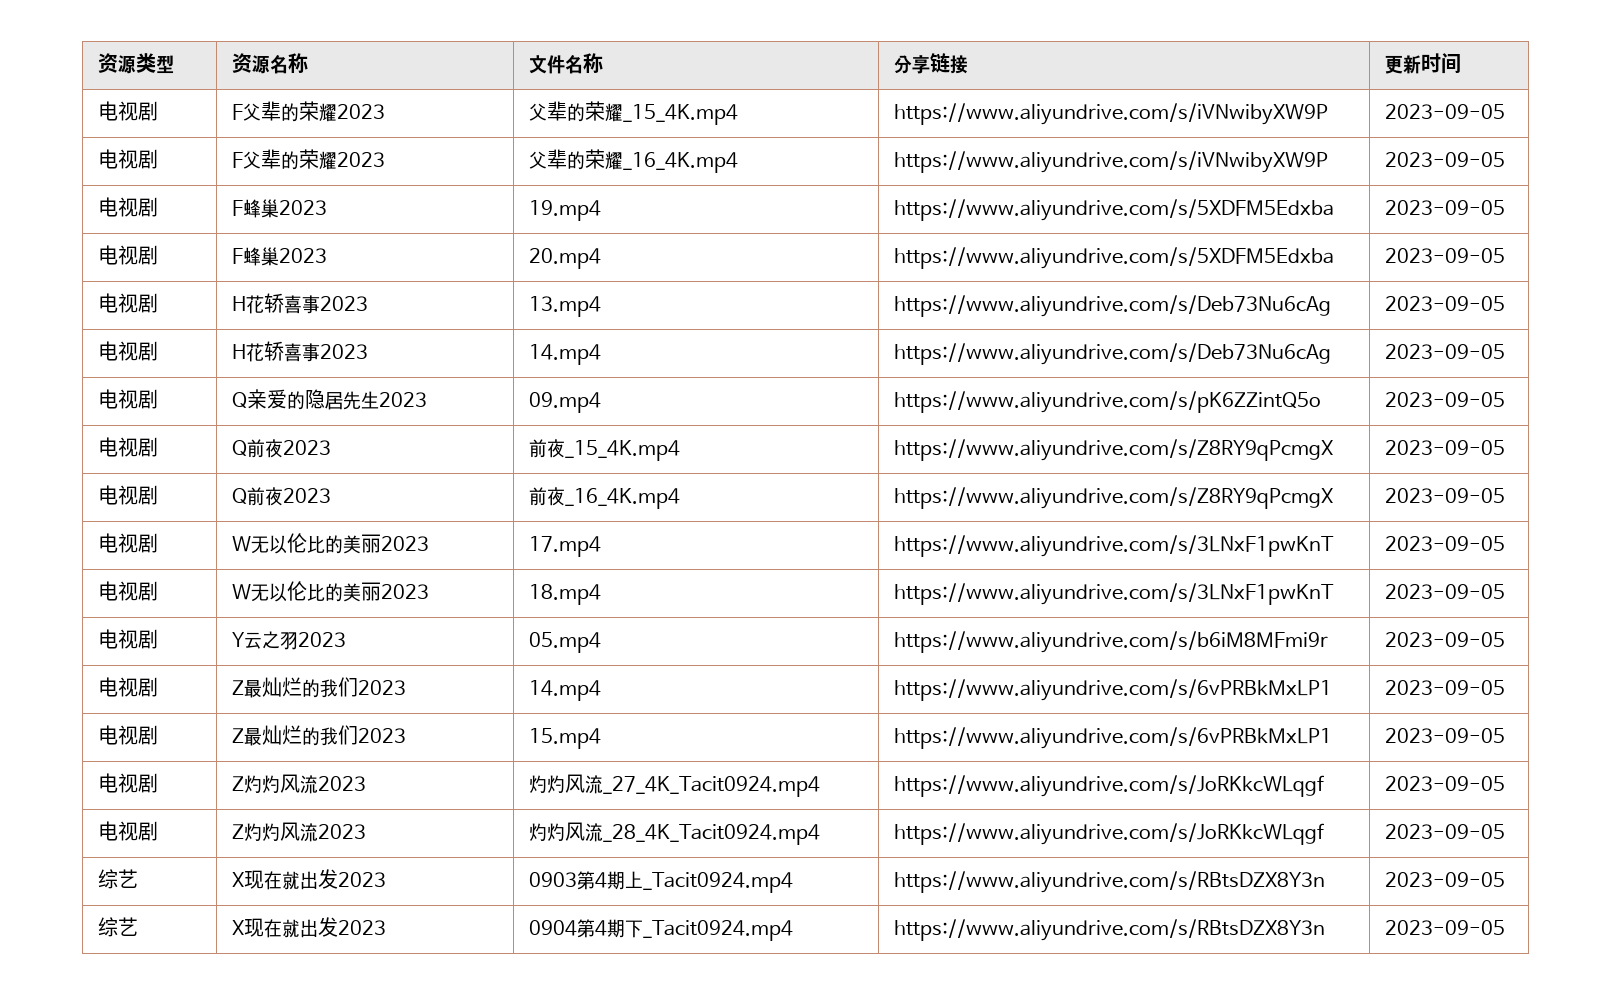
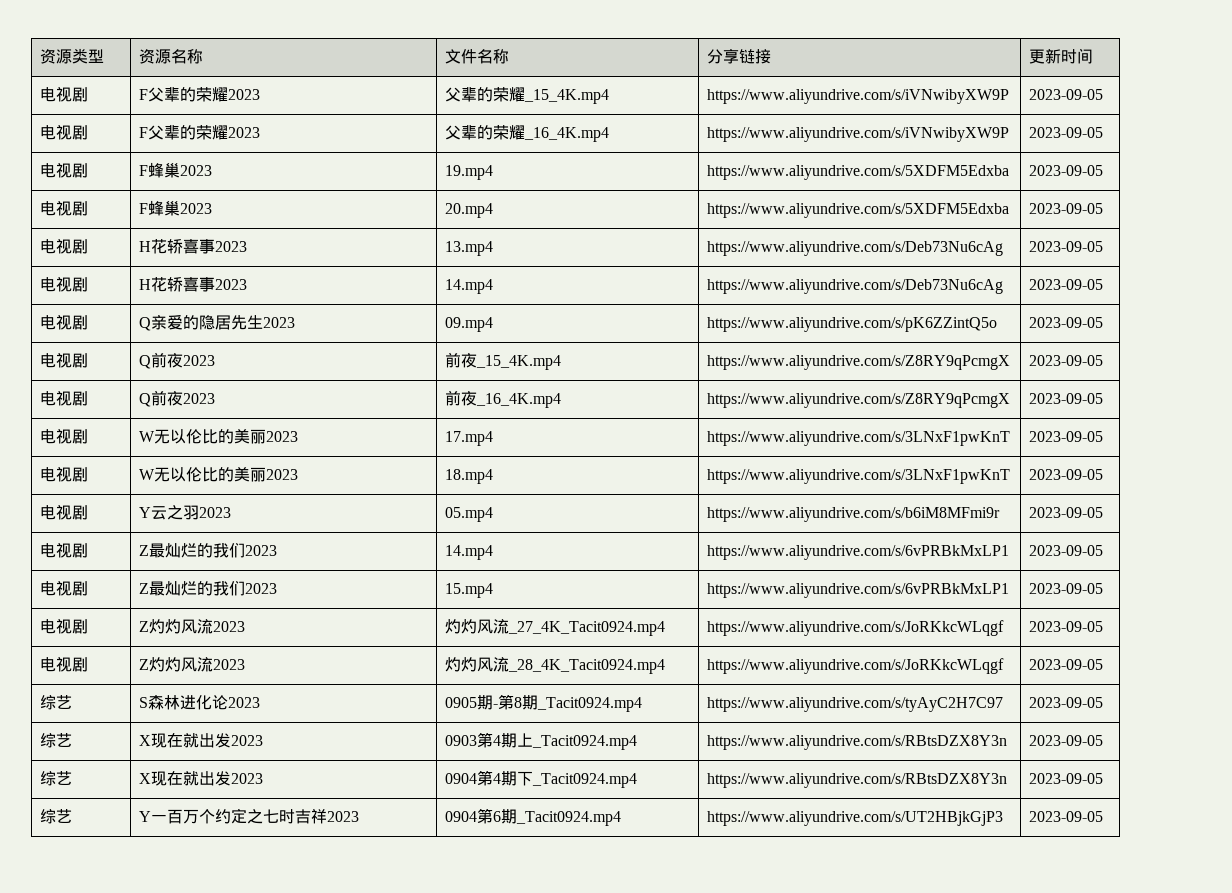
(1505, 831) none -> [39,694,72,710] [138,695,260,710] [444,694,642,712] [706,697,1003,712] [1028,697,1103,708] // 综艺 | S森林进化论2023 | 0905期-第8期_Tacit0924.mp4 | https://www.aliyundrive.com/s/tyAyC2H7C97 | 2023-09-05
(1505, 927) none -> [39,808,72,824] [138,808,359,824] [444,808,621,826] [706,811,1003,826] [1028,811,1103,822] // 综艺 | Y一百万个约定之七时吉祥2023 | 0904第6期_Tacit0924.mp4 | https://www.aliyundrive.com/s/UT2HBjkGjP3 | 2023-09-05

